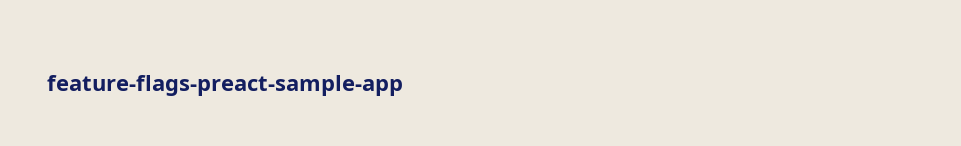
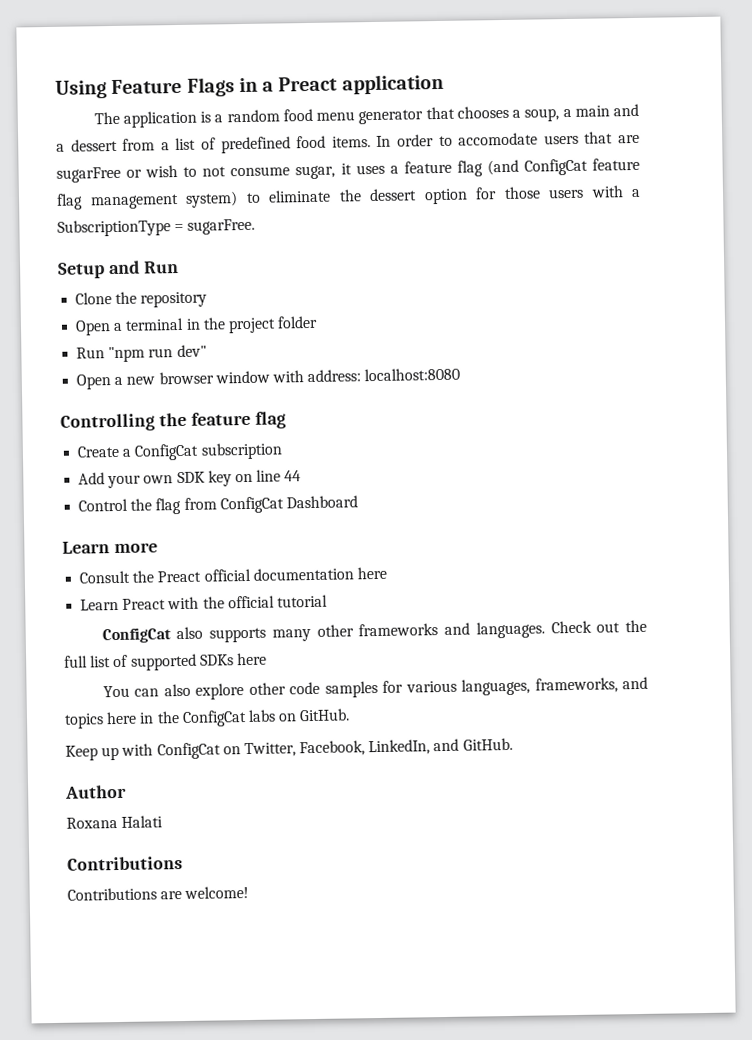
[47,75,403,96] feature-flags-preact-sample-app -> [55,73,444,99] [93,103,640,128] [56,131,641,154] [56,157,640,183] [56,185,641,210] [57,218,256,237] [58,260,179,279] [75,291,208,308] [75,315,319,336] [76,344,207,363] [76,367,461,390] [60,411,286,432] [77,442,283,461] [78,469,302,489] [78,495,358,515] [62,541,158,554] [79,566,387,584] [80,594,328,611] [101,619,647,644] [64,652,267,671] [102,676,648,700] [64,708,351,729] [65,737,513,761] [65,784,127,799] [66,815,164,829] [67,856,183,871] [67,885,250,901] Using Feature Flags in a Preact application // The application is a random food menu generator that chooses a soup, a main and a dessert from a list of predefined food items. In order to accomodate users that are sugarFree or wish to not consume sugar, it uses a feature flag (and ConfigCat feature flag management system) to eliminate the dessert option for those users with a SubscriptionType = sugarFree. // Setup and Run // Clone the repository // Open a terminal in the project folder // Run "npm run dev" // Open a new browser window with address: localhost:8080 // Controlling the feature flag // Create a ConfigCat subscription // Add your own SDK key on line 44 // Control the flag from ConfigCat Dashboard // Learn more // Consult the Preact official documentation here // Learn Preact with the official tutorial // ConfigCat also supports many other frameworks and languages. Check out the full list of supported SDKs here // You can also explore other code samples for various languages, frameworks, and topics here in the ConfigCat labs on GitHub. // Keep up with ConfigCat on Twitter, Facebook, LinkedIn, and GitHub. // Author // Roxana Halati // Contributions // Contributions are welcome!

